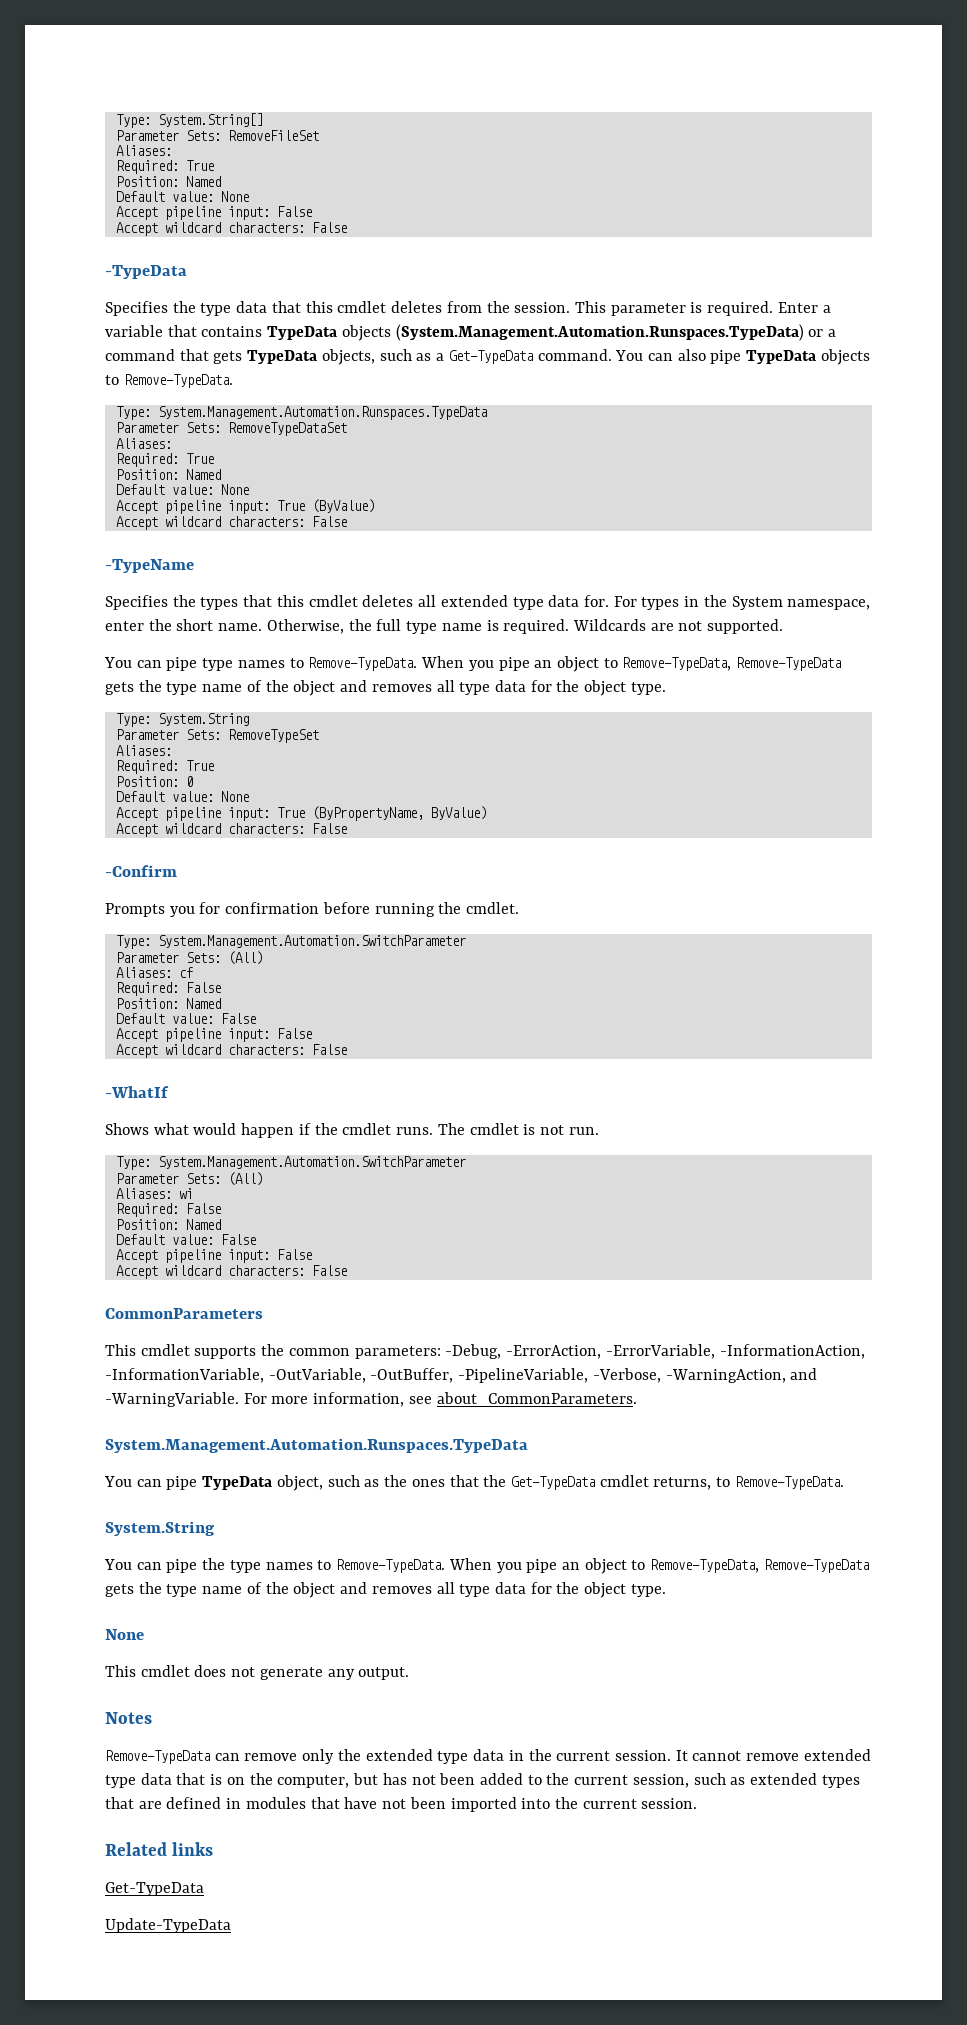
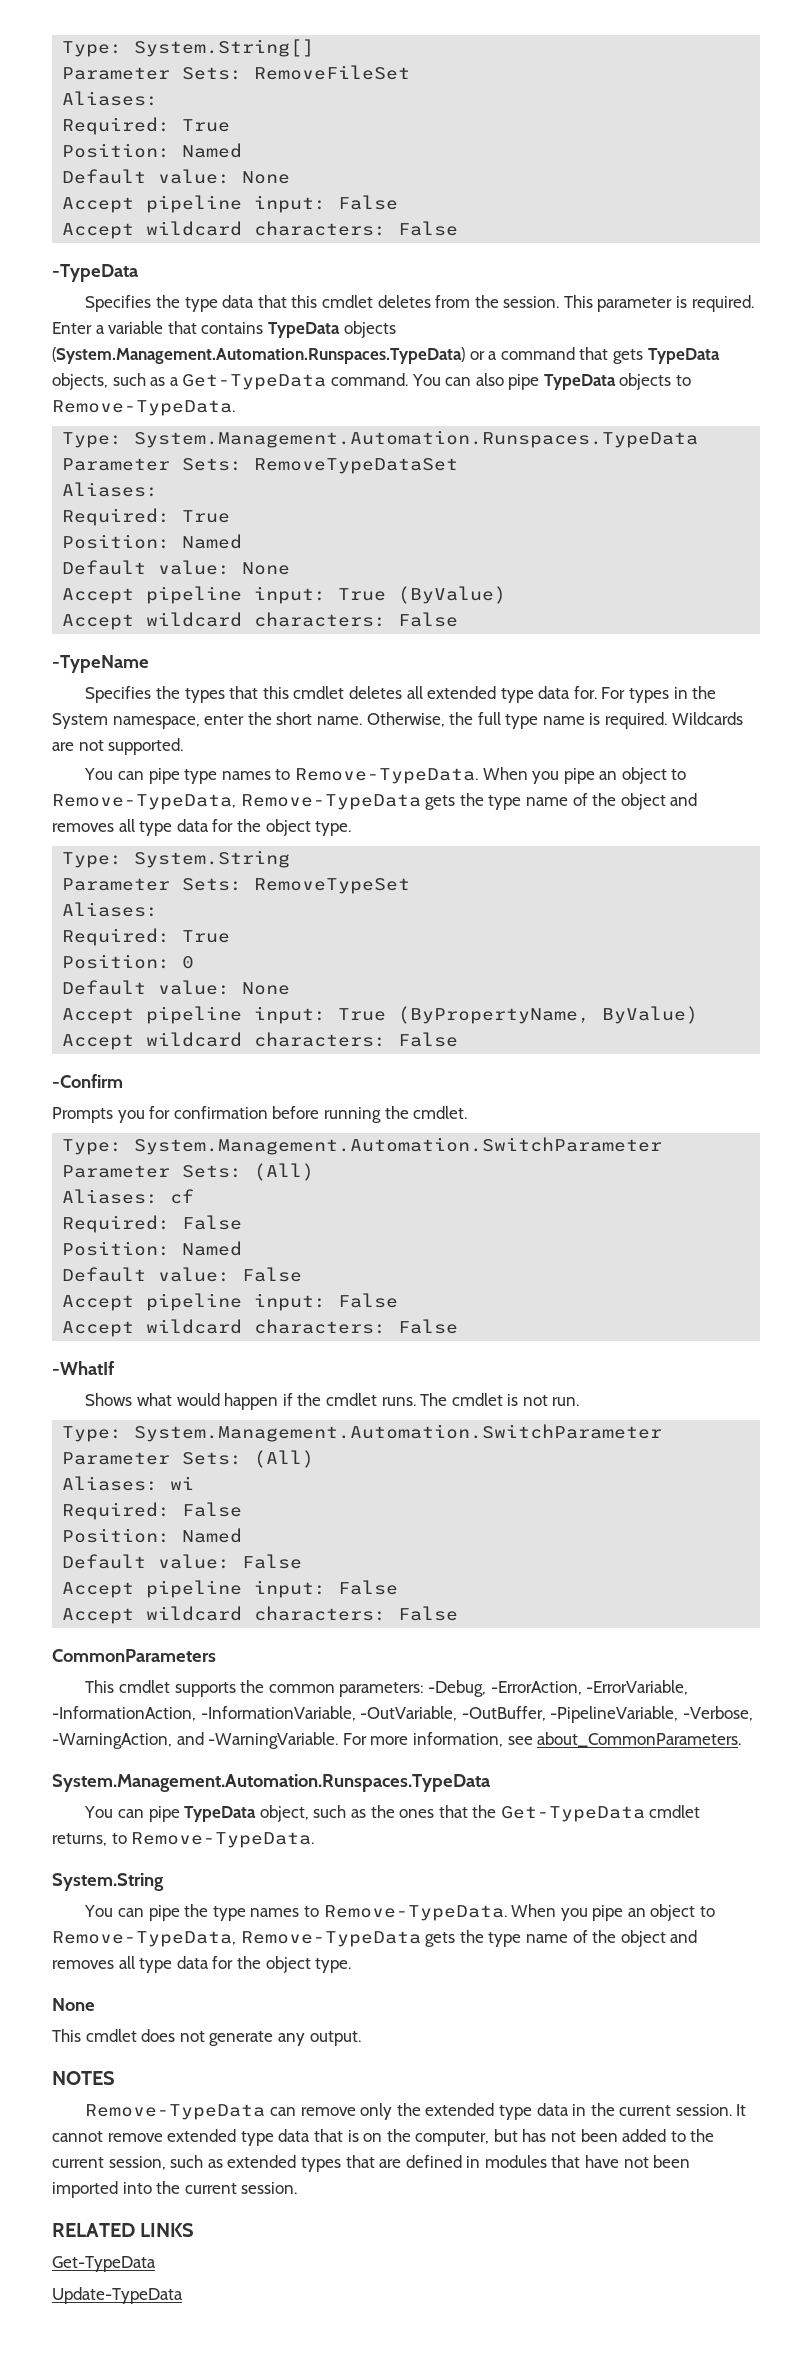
[105,1712,152,1724] Notes -> [52,2071,115,2085] NOTES
[105,1842,214,1856] Related links -> [52,2223,195,2237] RELATED LINKS

